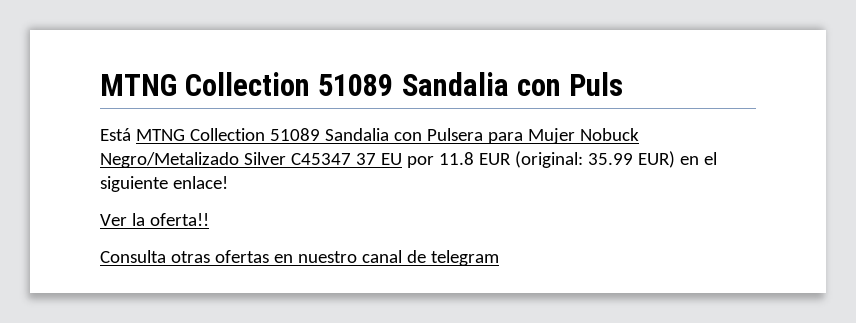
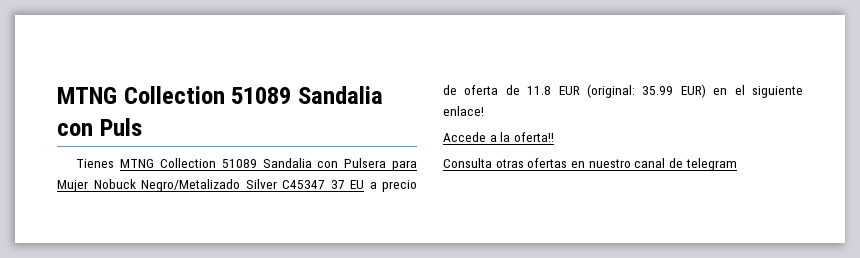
[100,128,131,141] Está -> [76,159,115,168] Tienes
[406,156,434,168] por -> [369,180,417,192] [443,85,520,95] a precio de oferta de
[100,214,127,226] Ver -> [443,132,497,142] Accede a

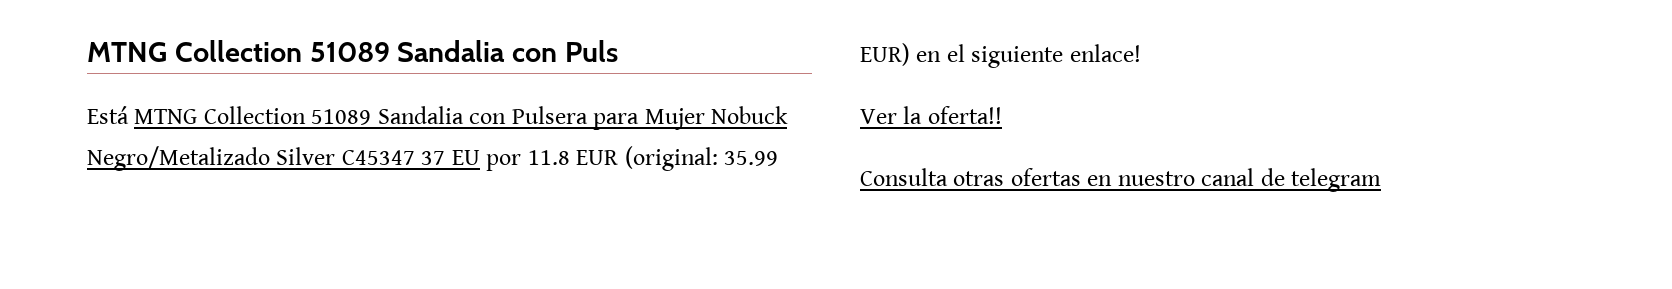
[76,159,115,168] Tienes -> [87,106,129,124] Está
[369,180,417,192] [443,85,520,95] a precio de oferta de -> [486,154,522,171] por
[443,132,497,142] Accede a -> [860,109,897,124] Ver

